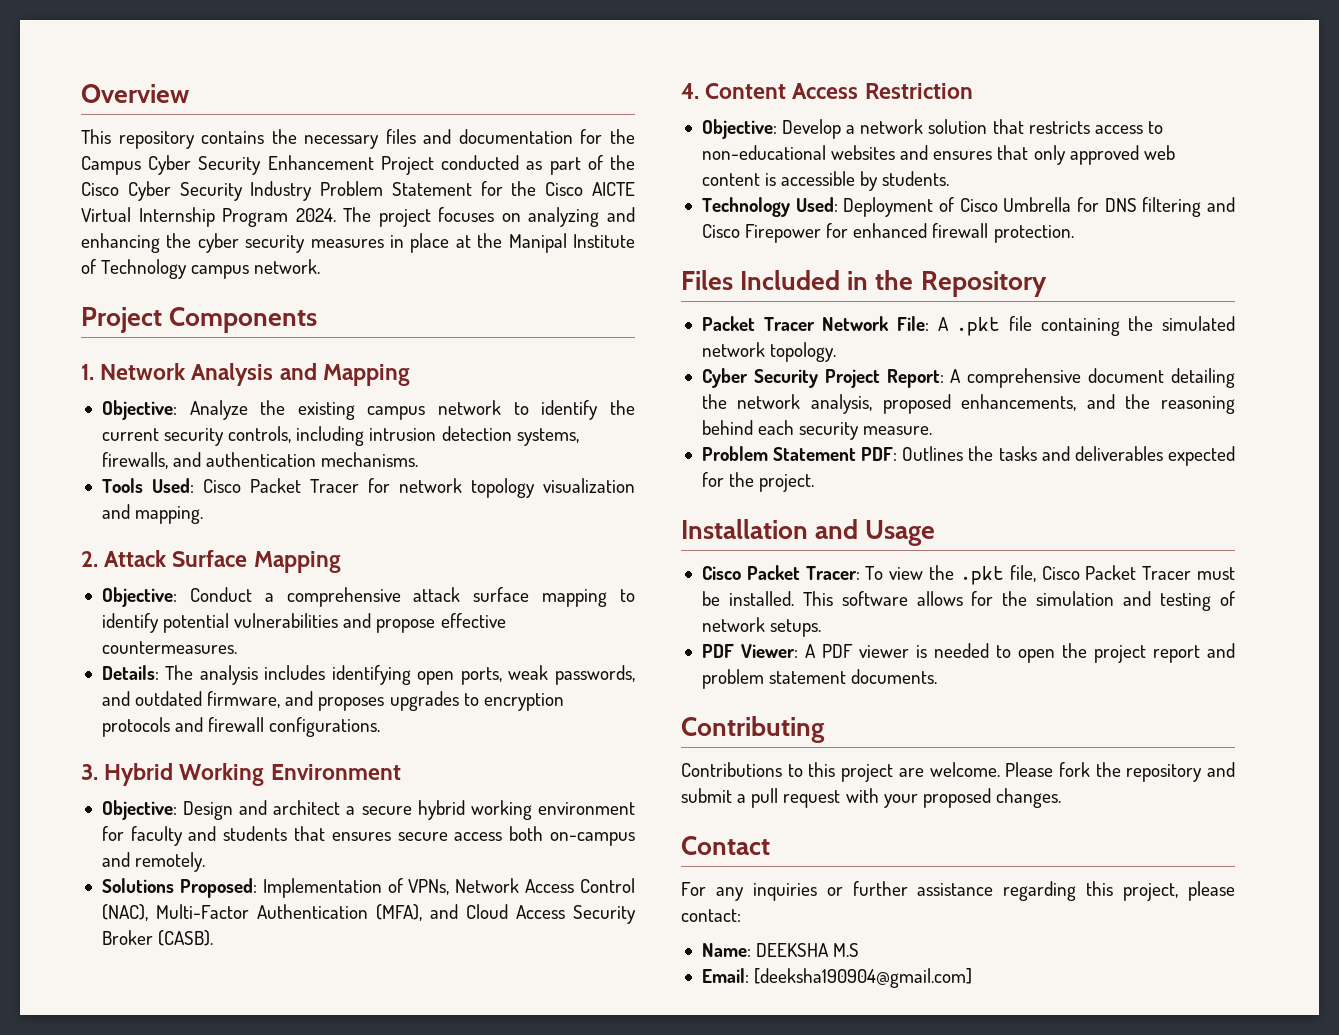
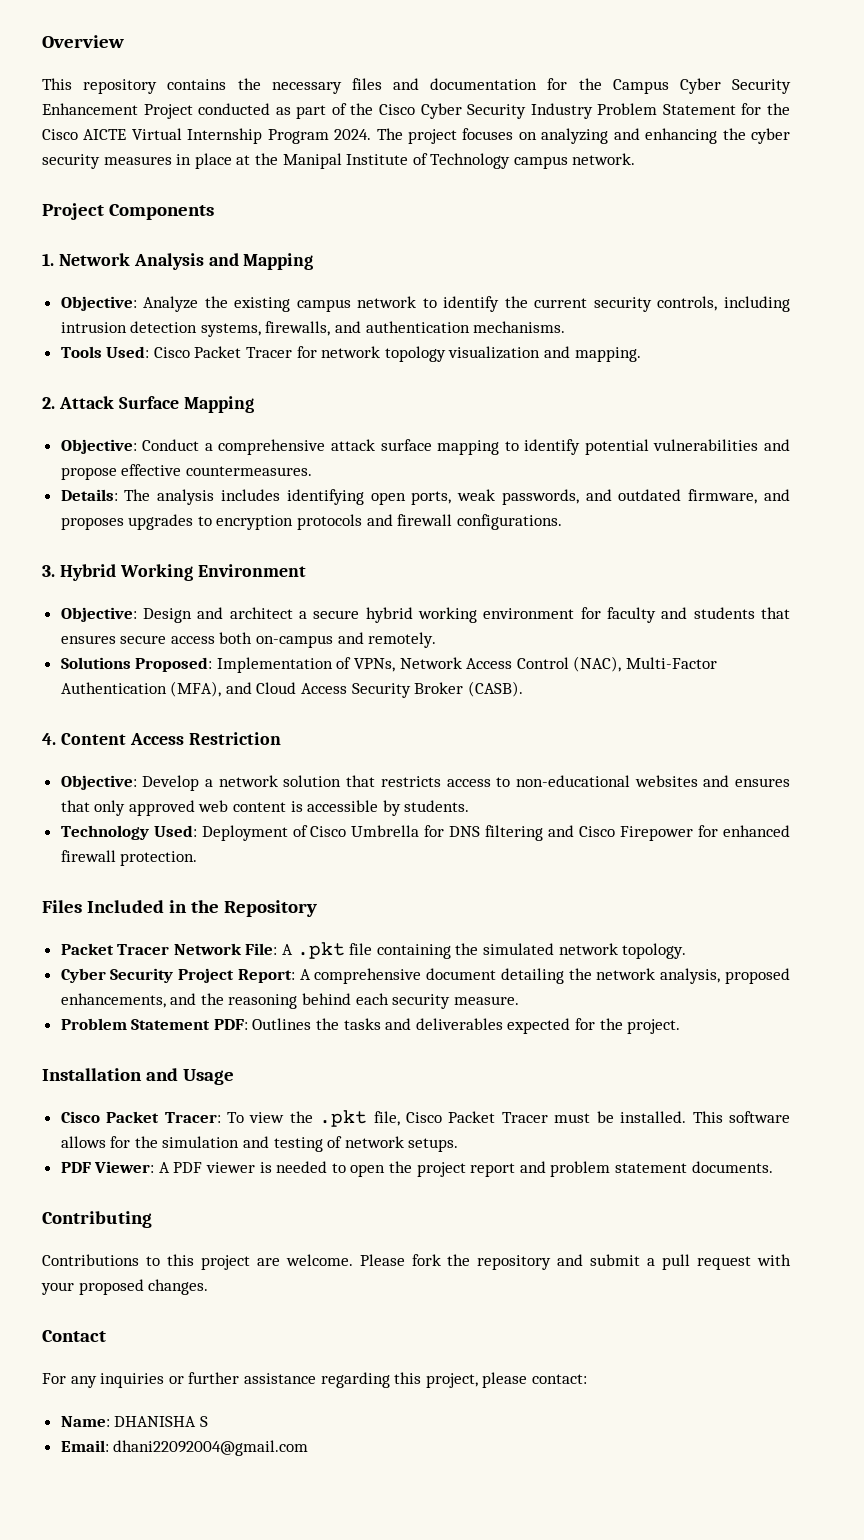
[756,943,860,957] DEEKSHA M.S -> [114,1416,208,1427] DHANISHA S
[754,968,973,988] [deeksha190904@gmail.com] -> [113,1440,309,1456] dhani22092004@gmail.com

